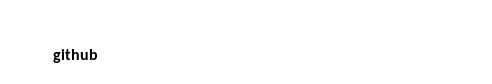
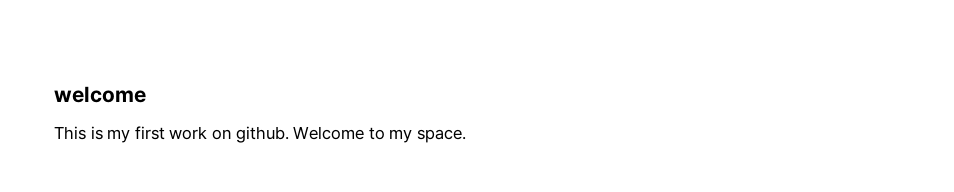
[53,49,98,63] github -> [54,86,146,103] [54,126,466,143] welcome // This is my first work on github. Welcome to my space.

